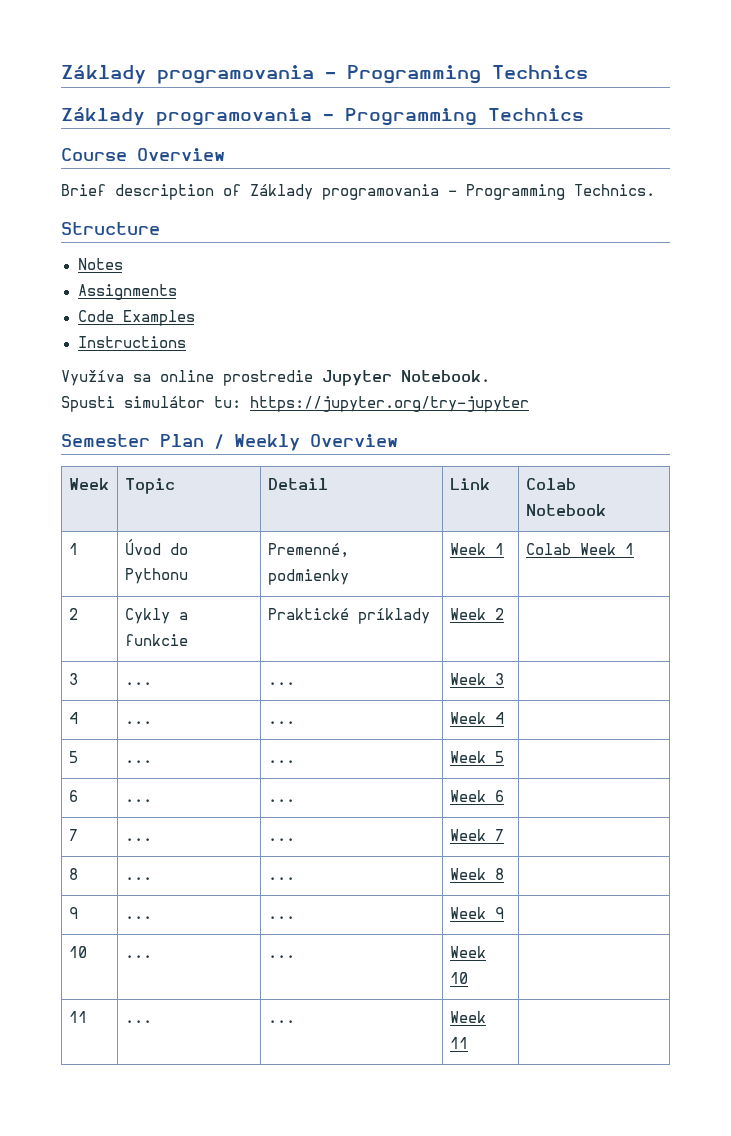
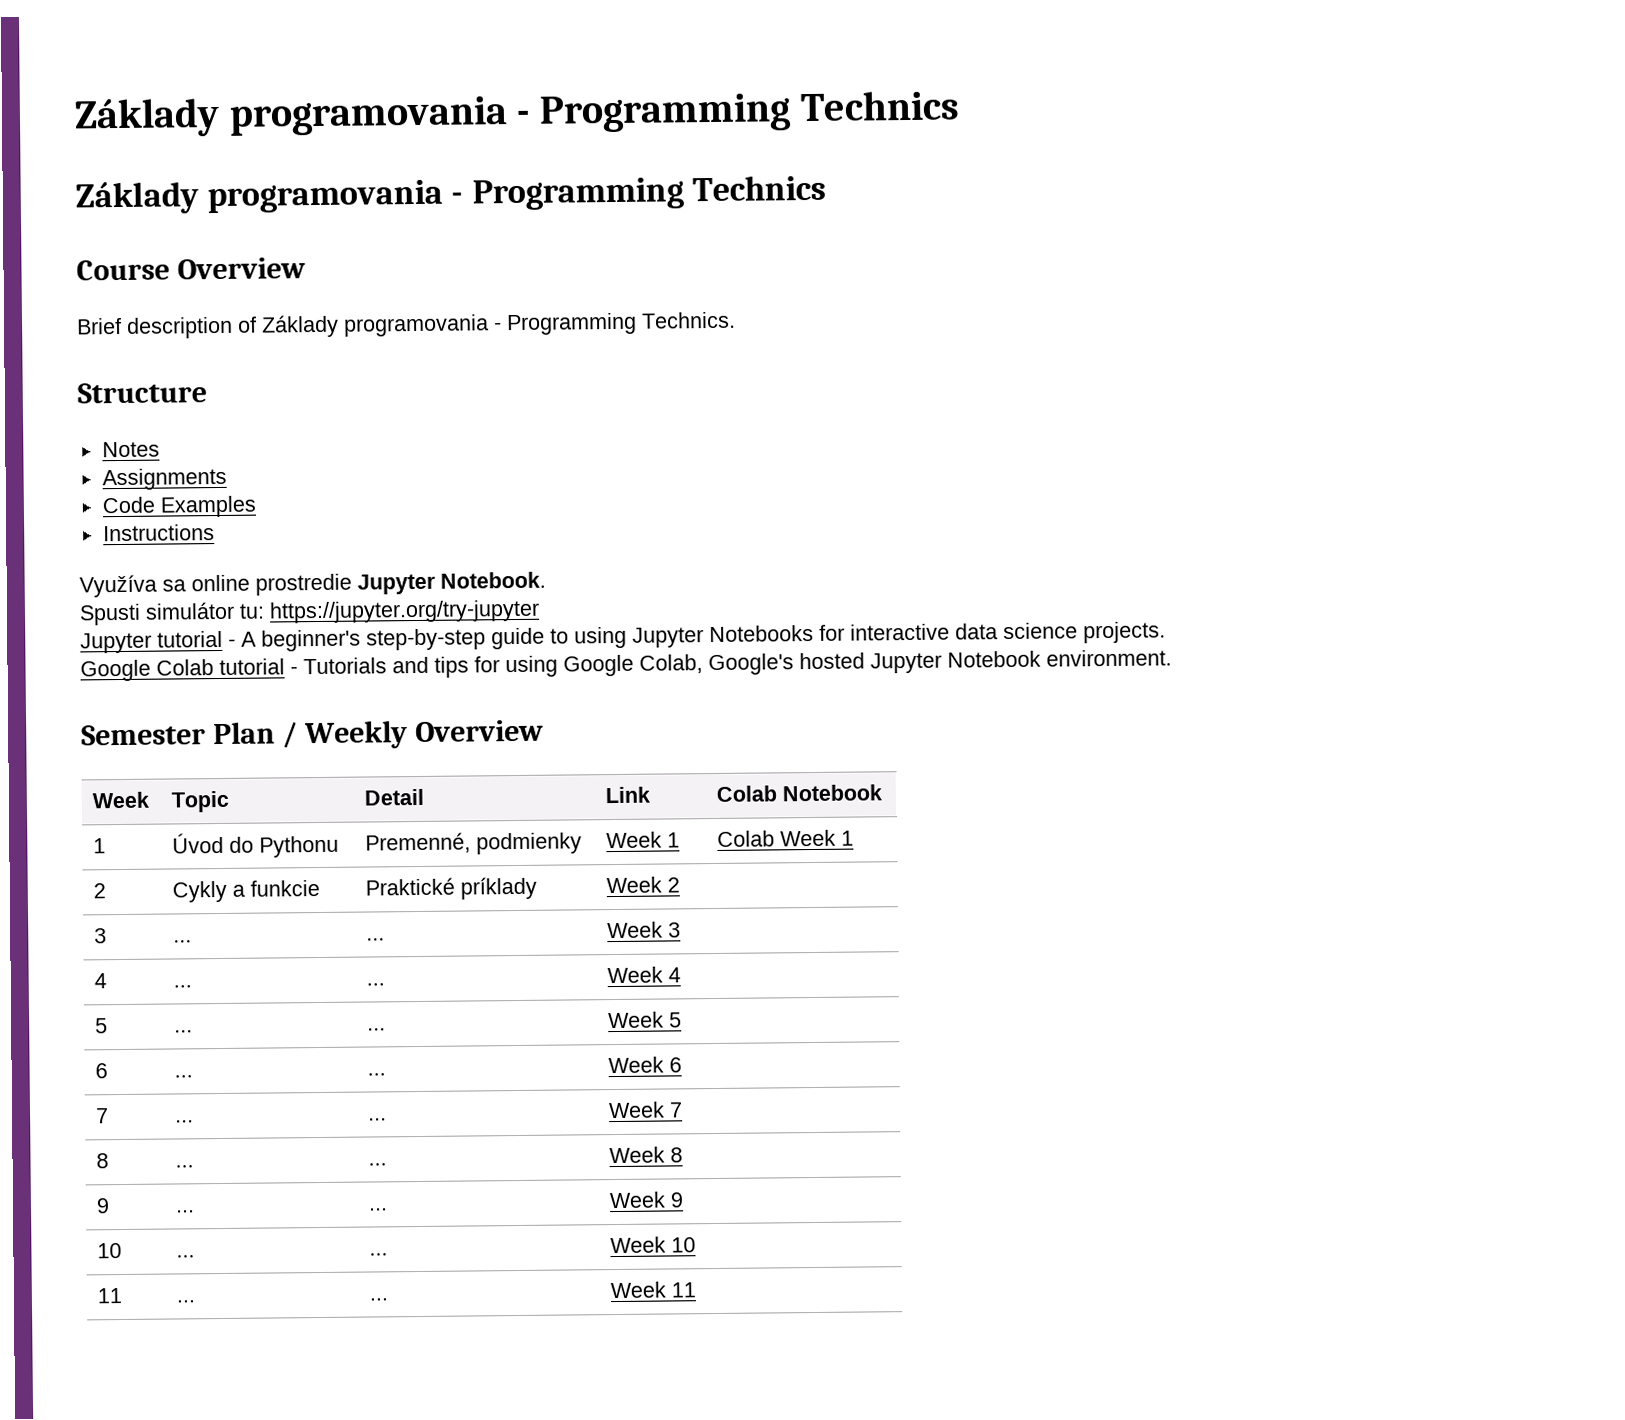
(529, 404) none -> [80,621,1166,654] [80,649,1172,682] // Jupyter tutorial - A beginner's step-by-step guide to using Jupyter Notebooks for interactive data science projects. // Google Colab tutorial - Tutorials and tips for using Google Colab, Google's hosted Jupyter Notebook environment.

